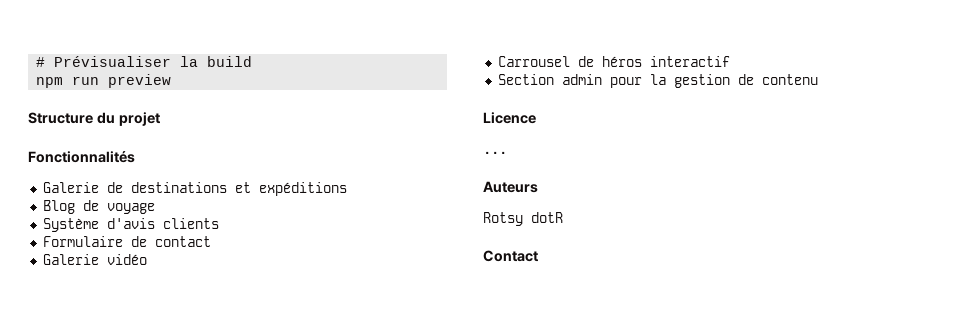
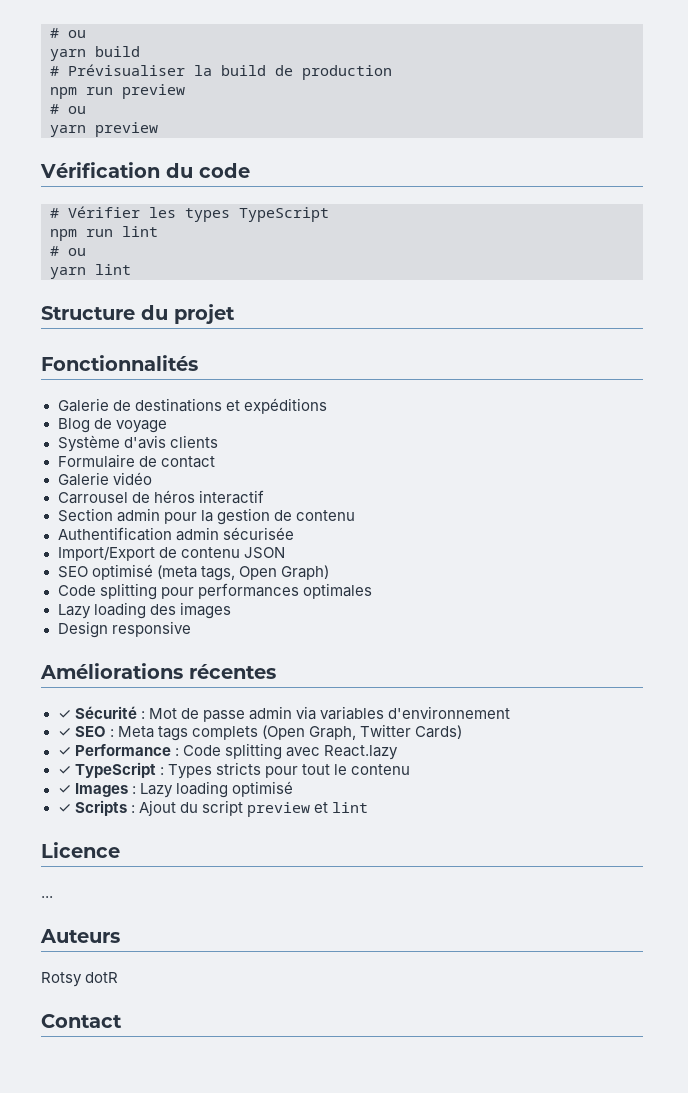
[36,57,46,67] # -> [50,28,86,38] [50,46,140,61] [50,66,59,76] # ou // yarn build // #
(253, 61) none -> [275,65,392,80] de production
(172, 81) none -> [50,104,86,114] [50,122,158,137] [40,162,250,178] [50,206,329,222] [50,226,158,241] [50,246,86,256] [50,264,131,279] // # ou // yarn preview // Vérification du code // # Vérifier les types TypeScript // npm run lint // # ou // yarn lint
(818, 79) none -> [57,527,294,541] [57,546,285,561] [57,564,329,581] [57,583,372,600] [57,602,231,619] [57,621,191,638] [40,663,276,679] [57,706,510,722] [57,724,462,741] [57,743,398,760] [57,762,410,779] [57,781,293,798] [57,800,368,817] // Authentification admin sécurisée // Import/Export de contenu JSON // SEO optimisé (meta tags, Open Graph) // Code splitting pour performances optimales // Lazy loading des images // Design responsive // Améliorations récentes // ✓ Sécurité : Mot de passe admin via variables d'environnement // ✓ SEO : Meta tags complets (Open Graph, Twitter Cards) // ✓ Performance : Code splitting avec React.lazy // ✓ TypeScript : Types stricts pour tout le contenu // ✓ Images : Lazy loading optimisé // ✓ Scripts : Ajout du script preview et lint

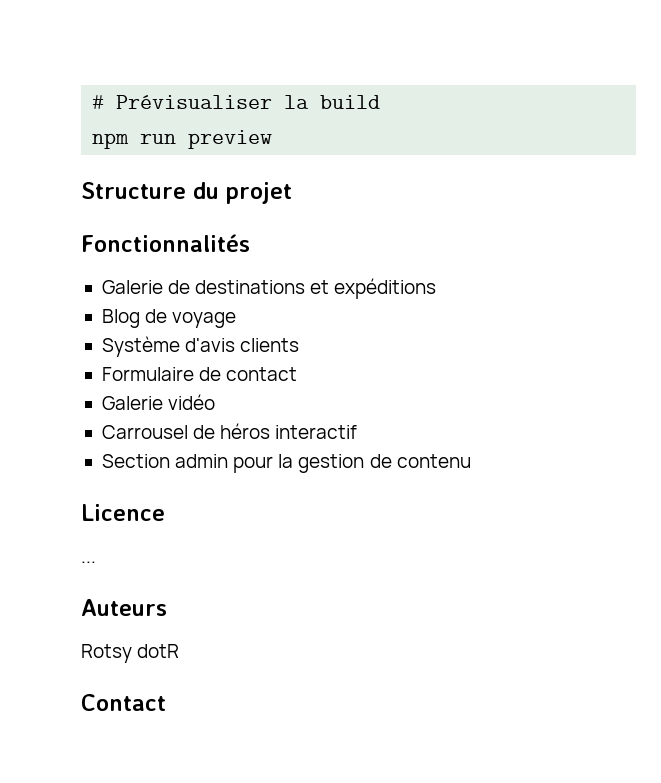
[50,28,86,38] [50,46,140,61] [50,66,59,76] # ou // yarn build // # -> [92,95,105,109] #
[275,65,392,80] de production -> (381, 102) none
[50,104,86,114] [50,122,158,137] [40,162,250,178] [50,206,329,222] [50,226,158,241] [50,246,86,256] [50,264,131,279] // # ou // yarn preview // Vérification du code // # Vérifier les types TypeScript // npm run lint // # ou // yarn lint -> (273, 139) none
[57,527,294,541] [57,546,285,561] [57,564,329,581] [57,583,372,600] [57,602,231,619] [57,621,191,638] [40,663,276,679] [57,706,510,722] [57,724,462,741] [57,743,398,760] [57,762,410,779] [57,781,293,798] [57,800,368,817] // Authentification admin sécurisée // Import/Export de contenu JSON // SEO optimisé (meta tags, Open Graph) // Code splitting pour performances optimales // Lazy loading des images // Design responsive // Améliorations récentes // ✓ Sécurité : Mot de passe admin via variables d'environnement // ✓ SEO : Meta tags complets (Open Graph, Twitter Cards) // ✓ Performance : Code splitting avec React.lazy // ✓ TypeScript : Types stricts pour tout le contenu // ✓ Images : Lazy loading optimisé // ✓ Scripts : Ajout du script preview et lint -> (471, 461) none

